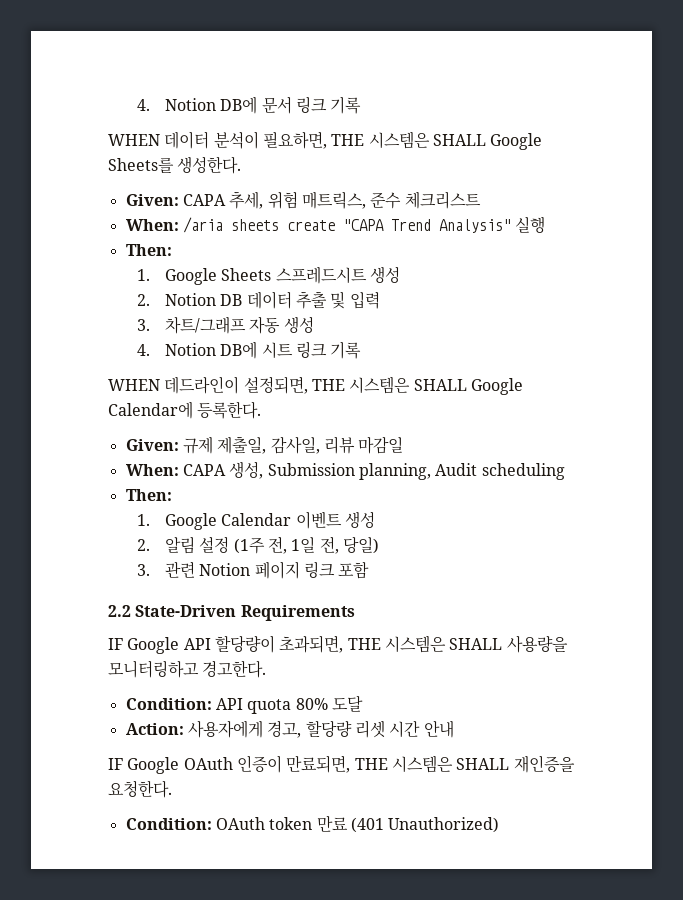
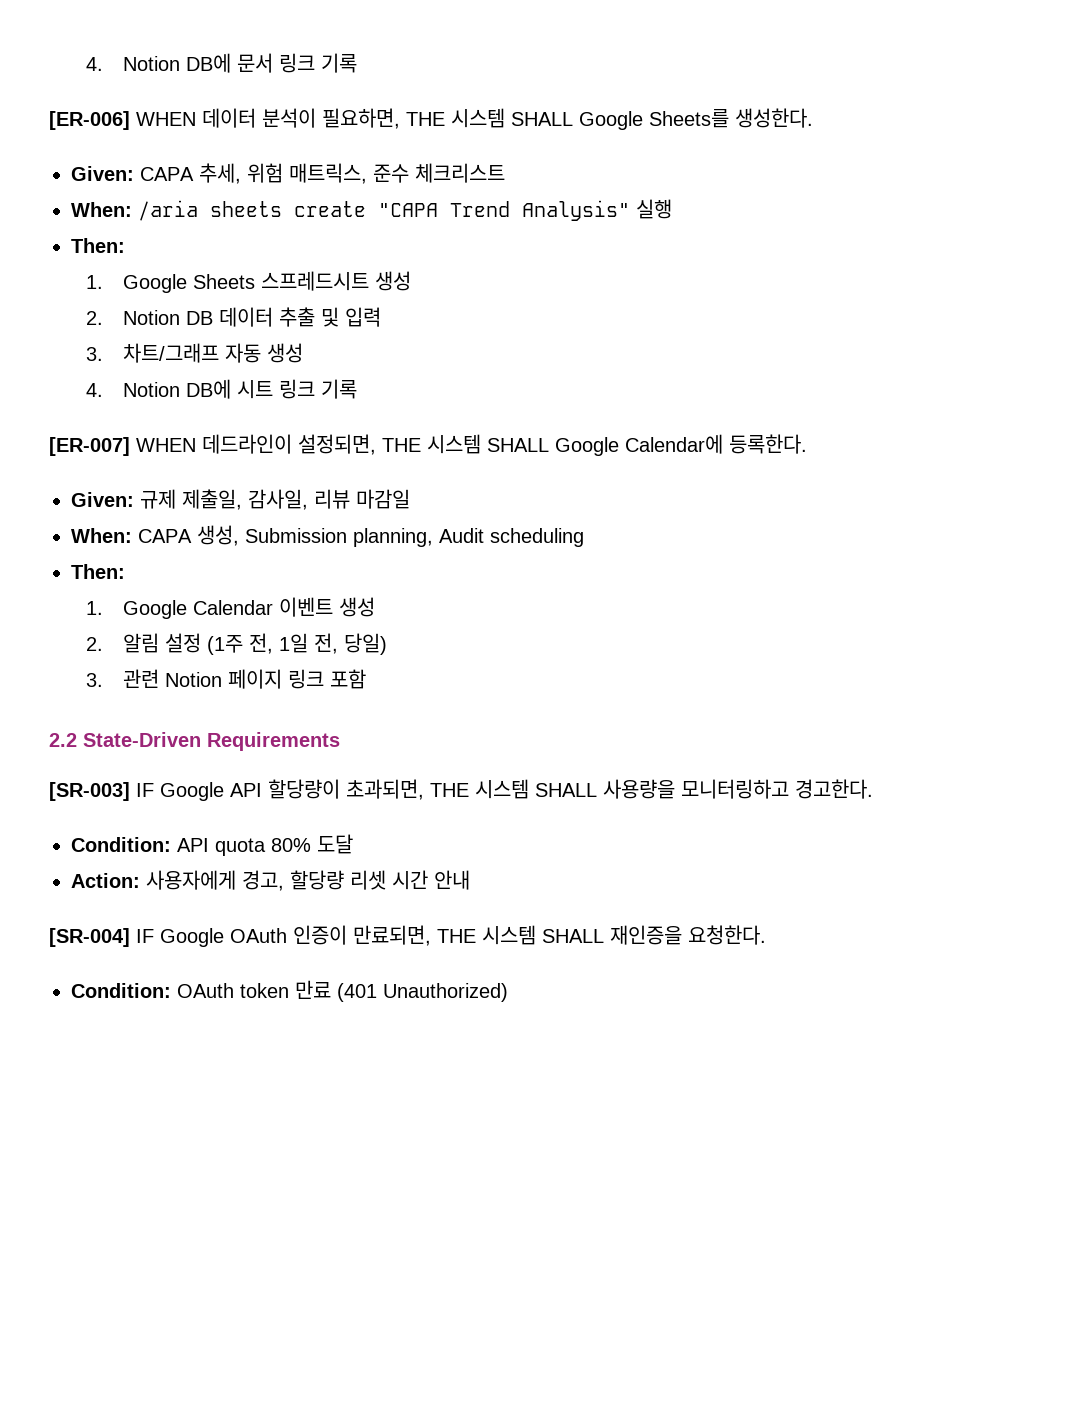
(362, 105) none -> [49,111,130,130] [ER-006]
[368,131,430,149] 시스템은 -> [451,108,505,128] 시스템
(362, 350) none -> [49,437,130,456] [ER-007]
[349,376,411,394] 시스템은 -> [427,434,481,454] 시스템
(355, 613) none -> [49,782,130,801] [SR-003]
[384,635,446,653] 시스템은 -> [475,779,529,799] 시스템
(454, 729) none -> [49,928,130,947] [SR-004]
[391,755,453,773] 시스템은 -> [482,925,536,945] 시스템

